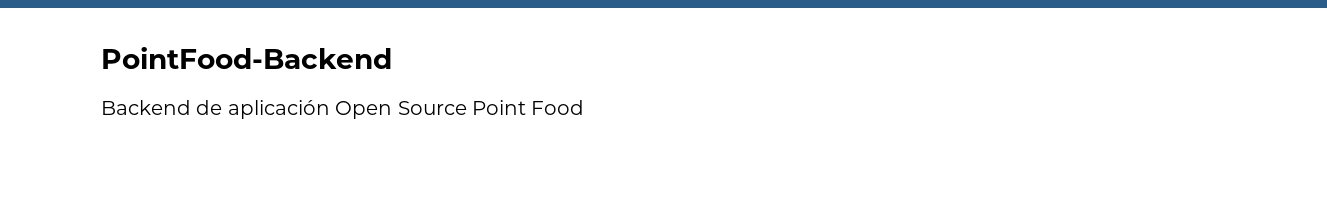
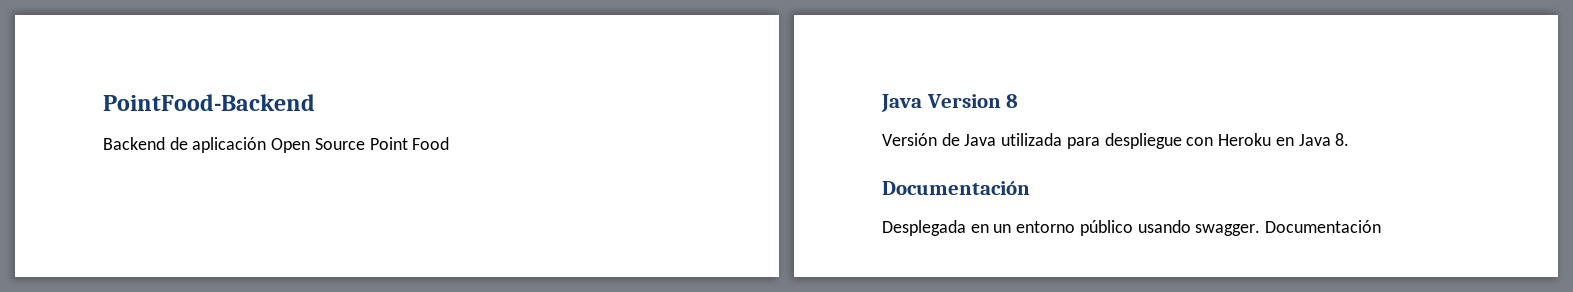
(585, 107) none -> [881,94,1019,112] [882,133,1350,149] [882,181,1030,195] [882,220,1382,236] // Java Version 8 // Versión de Java utilizada para despliegue con Heroku en Java 8. // Documentación // Desplegada en un entorno público usando swagger. Documentación

